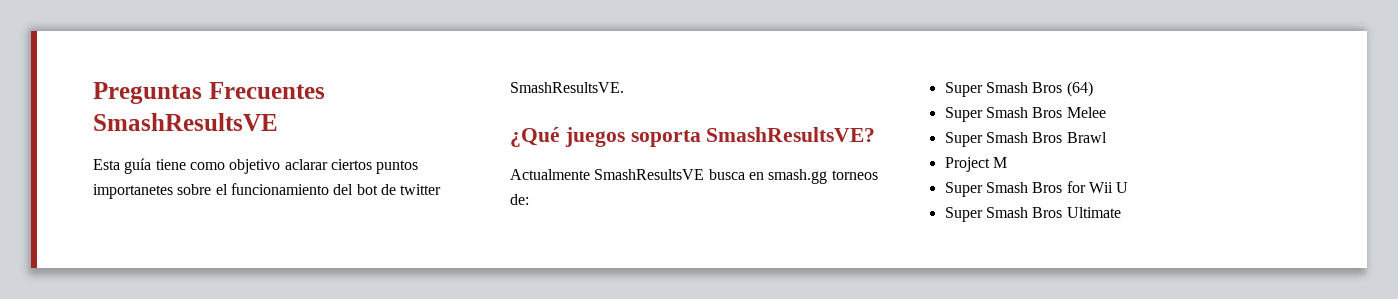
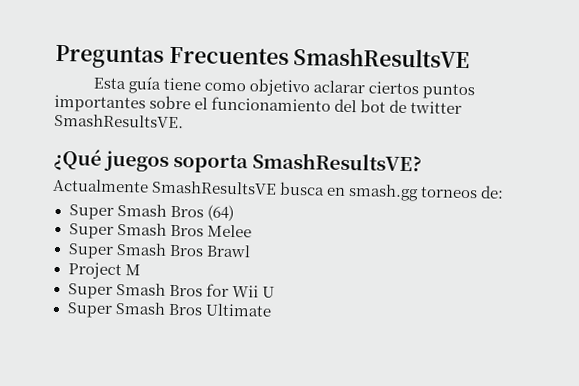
[93,184,173,199] importanetes -> [54,94,146,113] importantes

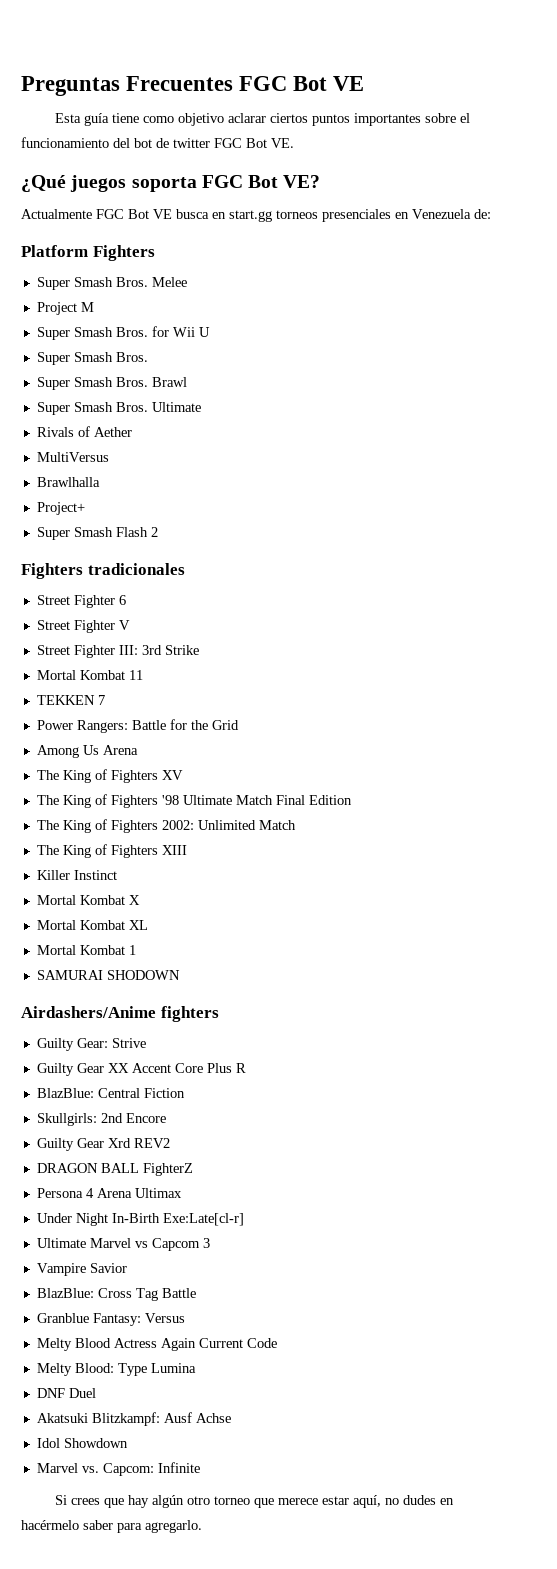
[293,47,471,69] SmashResultsVE -> [239,76,365,91] FGC Bot VE
[54,113,184,129] SmashResultsVE. -> [214,138,294,148] FGC Bot VE.
[252,152,423,172] [53,178,479,202] SmashResultsVE? // Actualmente SmashResultsVE busca en smash.gg torneos -> [201,175,321,188] [21,209,471,222] FGC Bot VE? // Actualmente FGC Bot VE busca en start.gg torneos presenciales en Venezuela
[68,204,234,222] [68,223,252,239] [67,243,251,259] // Super Smash Bros (64) // Super Smash Bros Melee // Super Smash Bros Brawl -> [21,245,155,261] [36,277,187,290] // Platform Fighters // Super Smash Bros. Melee
[168,284,203,297] Bros -> [115,327,148,337] Bros.
[167,303,272,317] Bros Ultimate -> [115,352,148,362] [36,377,187,390] [36,402,201,415] [36,426,132,437] [36,452,109,462] [36,477,100,487] [36,502,85,515] [36,527,158,540] [21,563,185,579] [36,595,126,608] [36,620,130,633] [36,645,199,658] [36,670,143,680] [36,695,105,705] [36,719,239,733] [36,745,138,758] [36,769,183,783] [36,794,352,808] [36,819,296,833] [36,844,187,858] [36,870,117,880] [36,895,140,905] [36,920,148,930] [36,945,136,955] [36,970,180,980] [21,1006,219,1022] [36,1038,146,1051] [36,1063,246,1076] [36,1088,185,1098] [36,1113,166,1126] [36,1138,170,1151] [36,1163,193,1176] [36,1188,182,1198] [36,1213,244,1226] [36,1238,210,1251] [36,1263,127,1276] [36,1288,196,1301] [36,1313,185,1326] [36,1338,277,1351] [36,1363,196,1376] [36,1388,96,1398] [36,1412,231,1426] [36,1438,128,1448] [36,1462,200,1476] [54,1495,454,1508] [21,1520,202,1533] Bros. // Super Smash Bros. Brawl // Super Smash Bros. Ultimate // Rivals of Aether // MultiVersus // Brawlhalla // Project+ // Super Smash Flash 2 // Fighters tradicionales // Street Fighter 6 // Street Fighter V // Street Fighter III: 3rd Strike // Mortal Kombat 11 // TEKKEN 7 // Power Rangers: Battle for the Grid // Among Us Arena // The King of Fighters XV // The King of Fighters '98 Ultimate Match Final Edition // The King of Fighters 2002: Unlimited Match // The King of Fighters XIII // Killer Instinct // Mortal Kombat X // Mortal Kombat XL // Mortal Kombat 1 // SAMURAI SHODOWN // Airdashers/Anime fighters // Guilty Gear: Strive // Guilty Gear XX Accent Core Plus R // BlazBlue: Central Fiction // Skullgirls: 2nd Encore // Guilty Gear Xrd REV2 // DRAGON BALL FighterZ // Persona 4 Arena Ultimax // Under Night In-Birth Exe:Late[cl-r] // Ultimate Marvel vs Capcom 3 // Vampire Savior // BlazBlue: Cross Tag Battle // Granblue Fantasy: Versus // Melty Blood Actress Again Current Code // Melty Blood: Type Lumina // DNF Duel // Akatsuki Blitzkampf: Ausf Achse // Idol Showdown // Marvel vs. Capcom: Infinite // Si crees que hay algún otro torneo que merece estar aquí, no dudes en hacérmelo saber para agregarlo.

